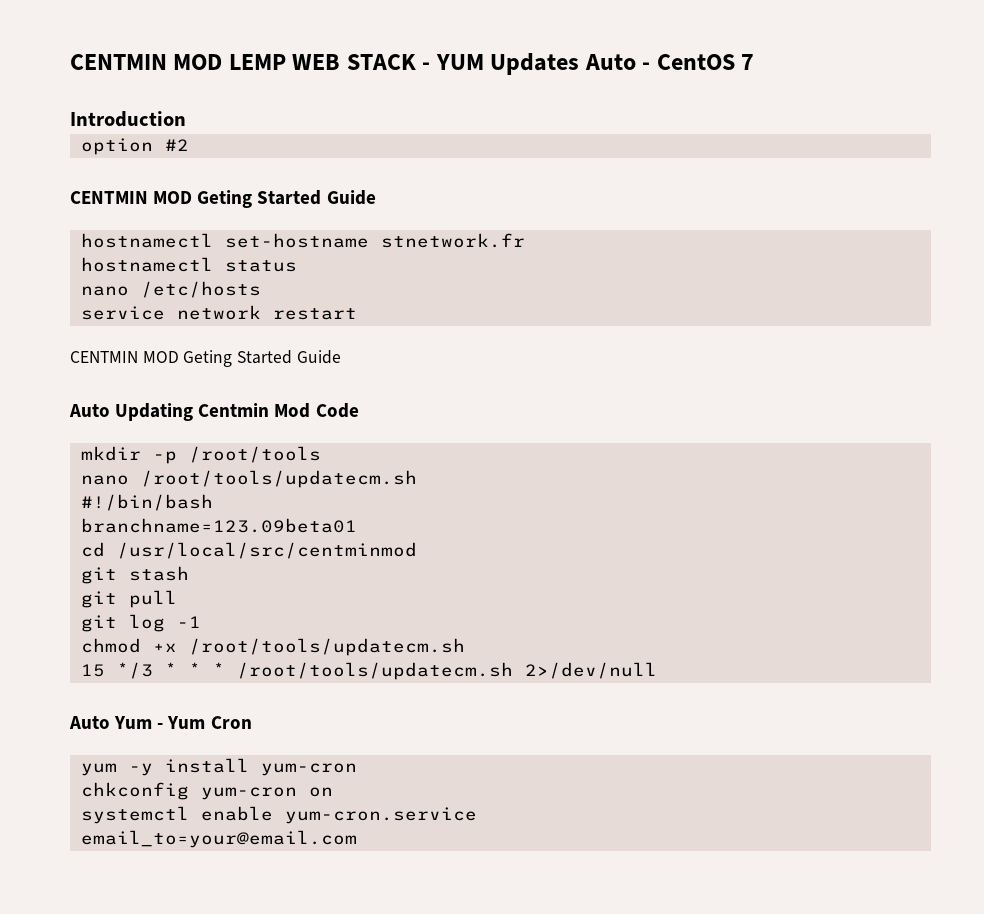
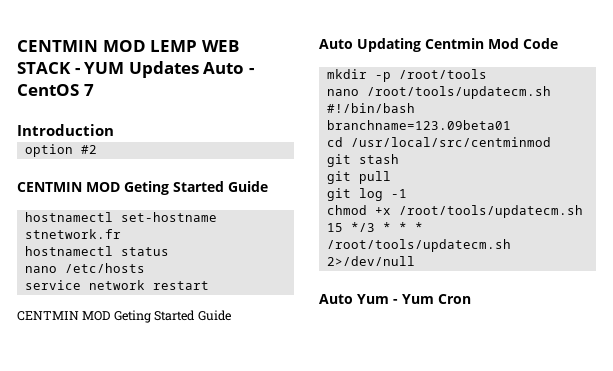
[80,758,357,776] [80,782,333,800] [80,806,477,824] [80,830,357,848] // yum -y install yum-cron // chkconfig yum-cron on // systemctl enable yum-cron.service // email_to=your@email.com -> (471, 299) none

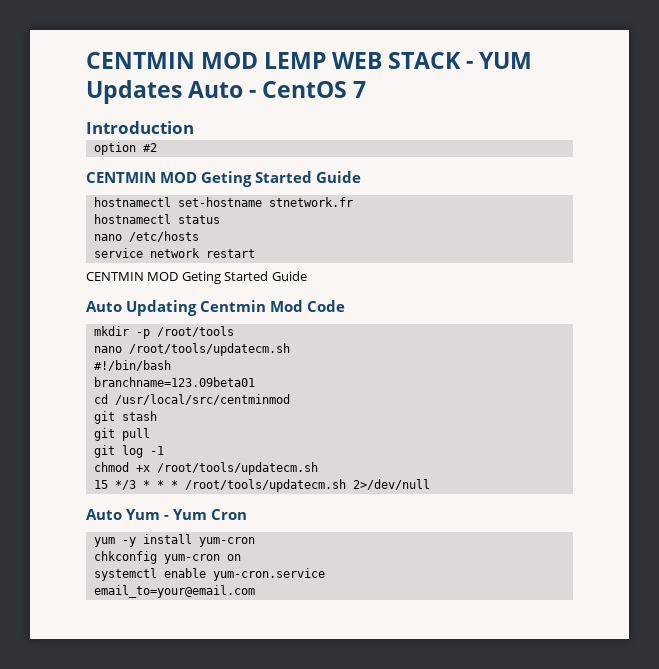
(471, 299) none -> [93,534,255,547] [93,551,241,564] [93,568,325,581] [93,585,255,598] // yum -y install yum-cron // chkconfig yum-cron on // systemctl enable yum-cron.service // email_to=your@email.com

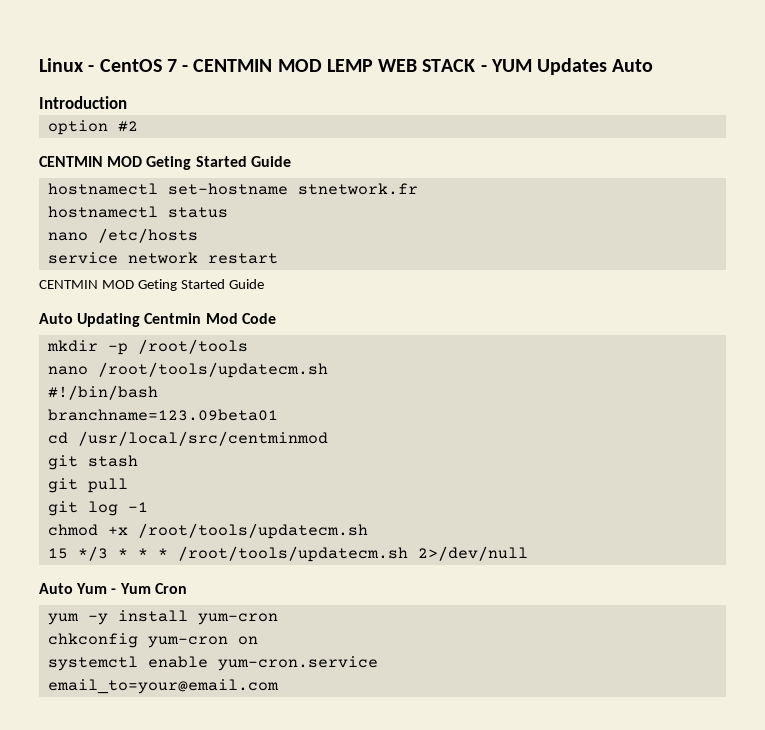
(86, 60) none -> [39,58,189,72] Linux - CentOS 7 -
[249,81,367,98] - CentOS 7 -> (654, 65) none

